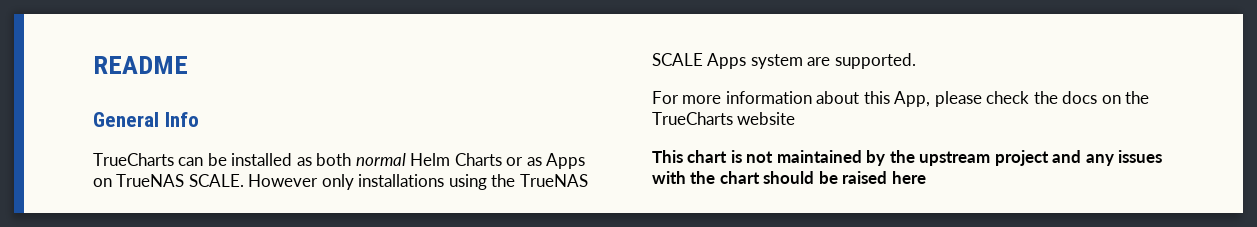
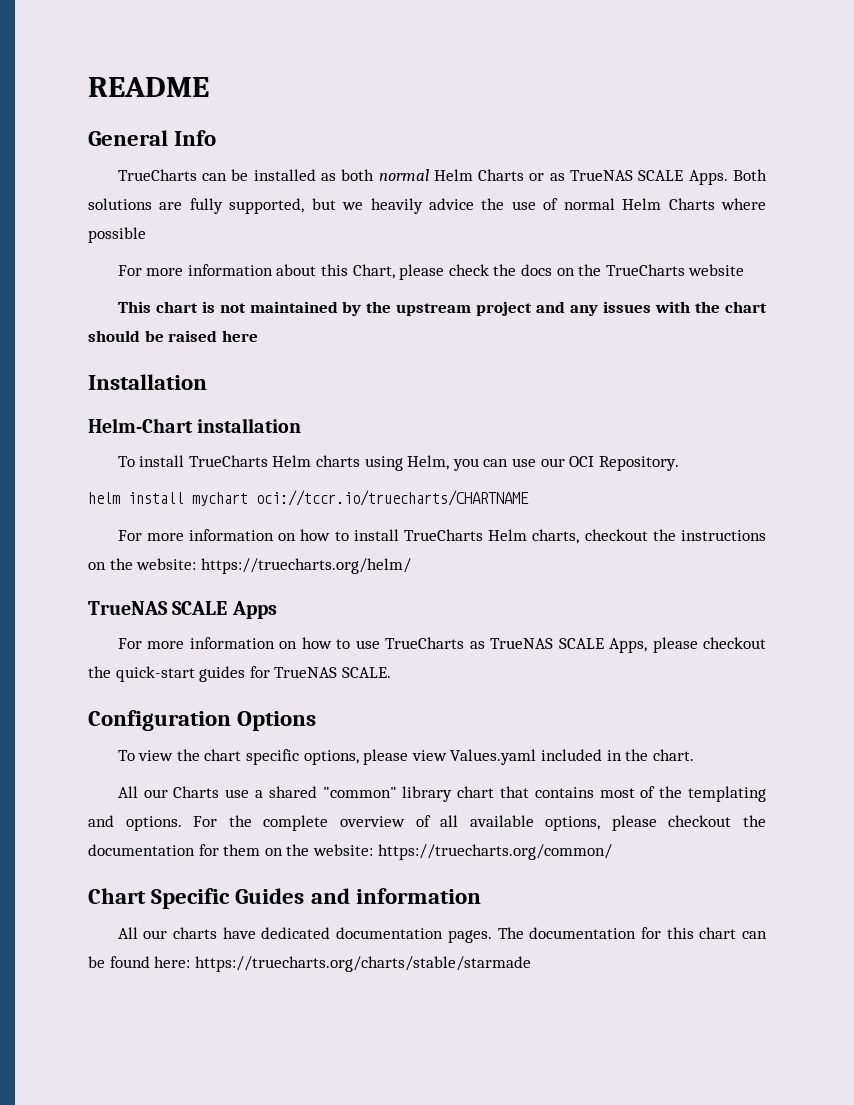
[546,153,586,169] [93,174,588,190] [652,53,916,69] Apps on TrueNAS SCALE. However only installations using the TrueNAS SCALE Apps system are supported. -> [570,169,768,185] [88,198,767,214] [88,227,146,243] TrueNAS SCALE Apps. Both solutions are fully supported, but we heavily advice the use of normal Helm Charts where possible
[894,91,931,107] App, -> [352,264,395,279] Chart,
(926, 177) none -> [88,374,207,390] [88,418,302,433] [117,455,679,471] [88,490,529,506] [117,529,766,544] [88,558,411,574] [88,601,277,619] [117,637,766,653] [88,666,391,682] [88,710,317,731] [117,749,694,765] [117,786,767,802] [88,815,766,831] [88,844,612,860] [88,888,481,909] [117,927,767,943] [88,956,531,972] // Installation // Helm-Chart installation // To install TrueCharts Helm charts using Helm, you can use our OCI Repository. // helm install mychart oci://tccr.io/truecharts/CHARTNAME // For more information on how to install TrueCharts Helm charts, checkout the instructions on the website: https://truecharts.org/helm/ // TrueNAS SCALE Apps // For more information on how to use TrueCharts as TrueNAS SCALE Apps, please checkout the quick-start guides for TrueNAS SCALE. // Configuration Options // To view the chart specific options, please view Values.yaml included in the chart. // All our Charts use a shared "common" library chart that contains most of the templating and options. For the complete overview of all available options, please checkout the documentation for them on the website: https://truecharts.org/common/ // Chart Specific Guides and information // All our charts have dedicated documentation pages. The documentation for this chart can be found here: https://truecharts.org/charts/stable/starmade

